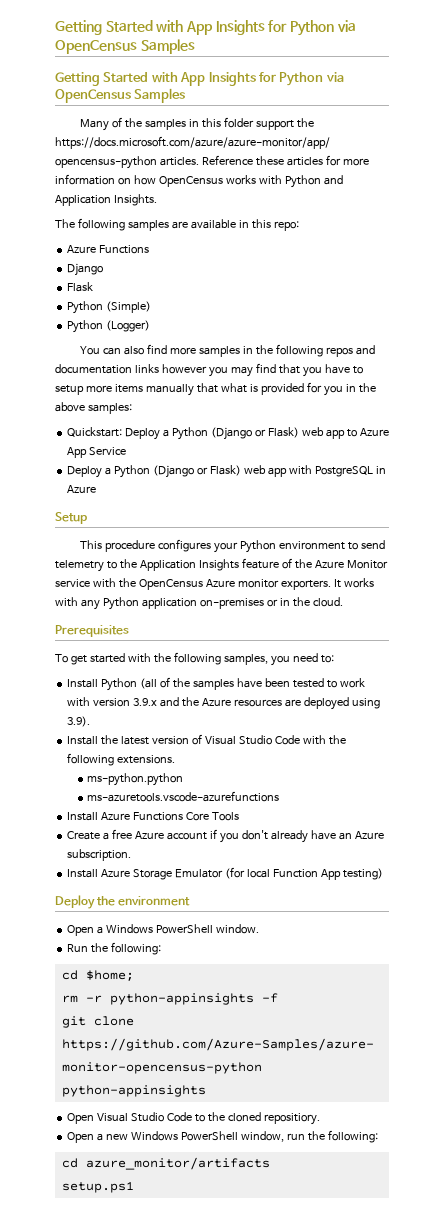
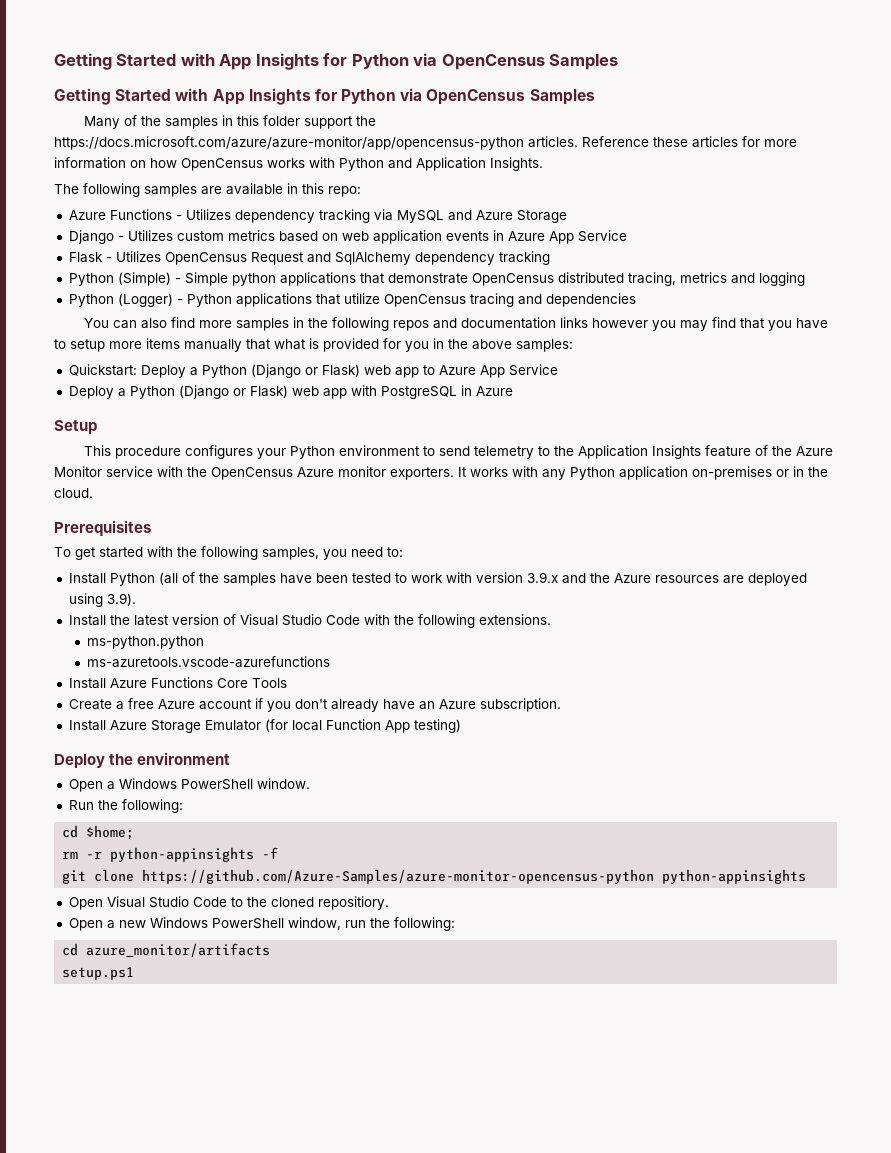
[67,263,104,276] [67,282,94,292] [67,301,152,314] [67,320,151,333] // Django // Flask // Python (Simple) // Python (Logger) -> [175,209,567,223] [68,230,627,244] [68,251,550,265] [68,272,805,286] [68,293,636,307] - Utilizes dependency tracking via MySQL and Azure Storage // Django - Utilizes custom metrics based on web application events in Azure App Service // Flask - Utilizes OpenCensus Request and SqlAlchemy dependency tracking // Python (Simple) - Simple python applications that demonstrate OpenCensus distributed tracing, metrics and logging // Python (Logger) - Python applications that utilize OpenCensus tracing and dependencies

